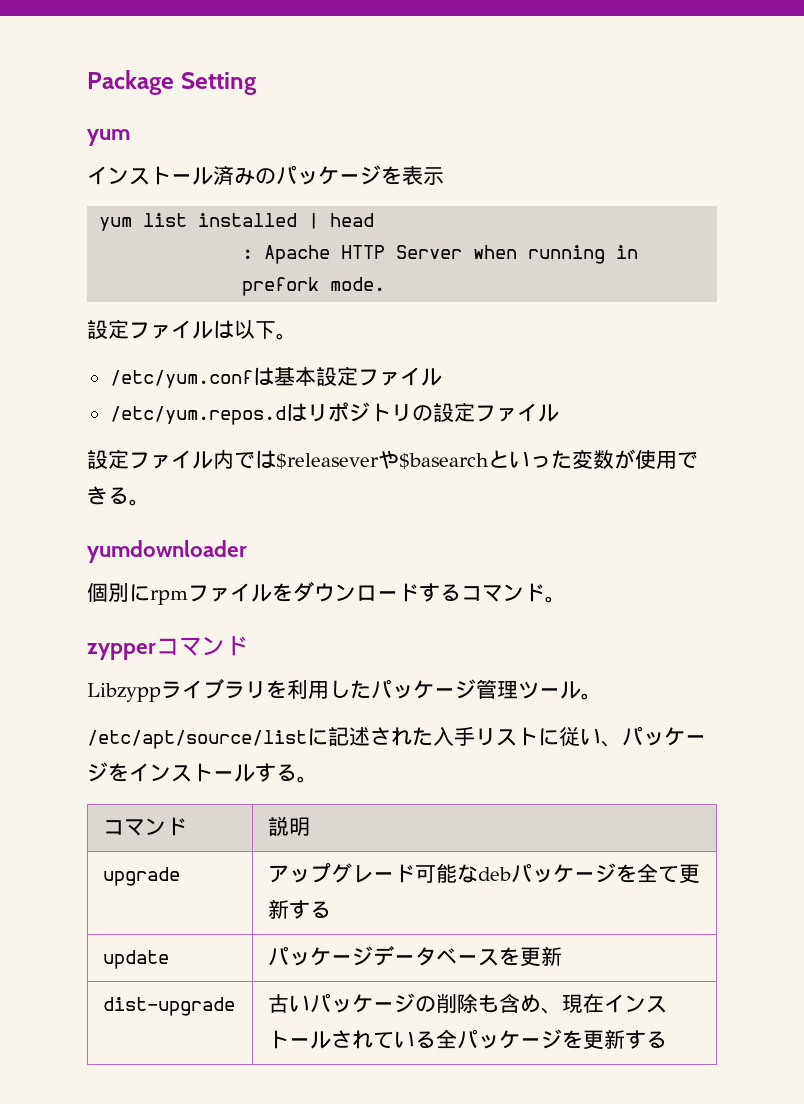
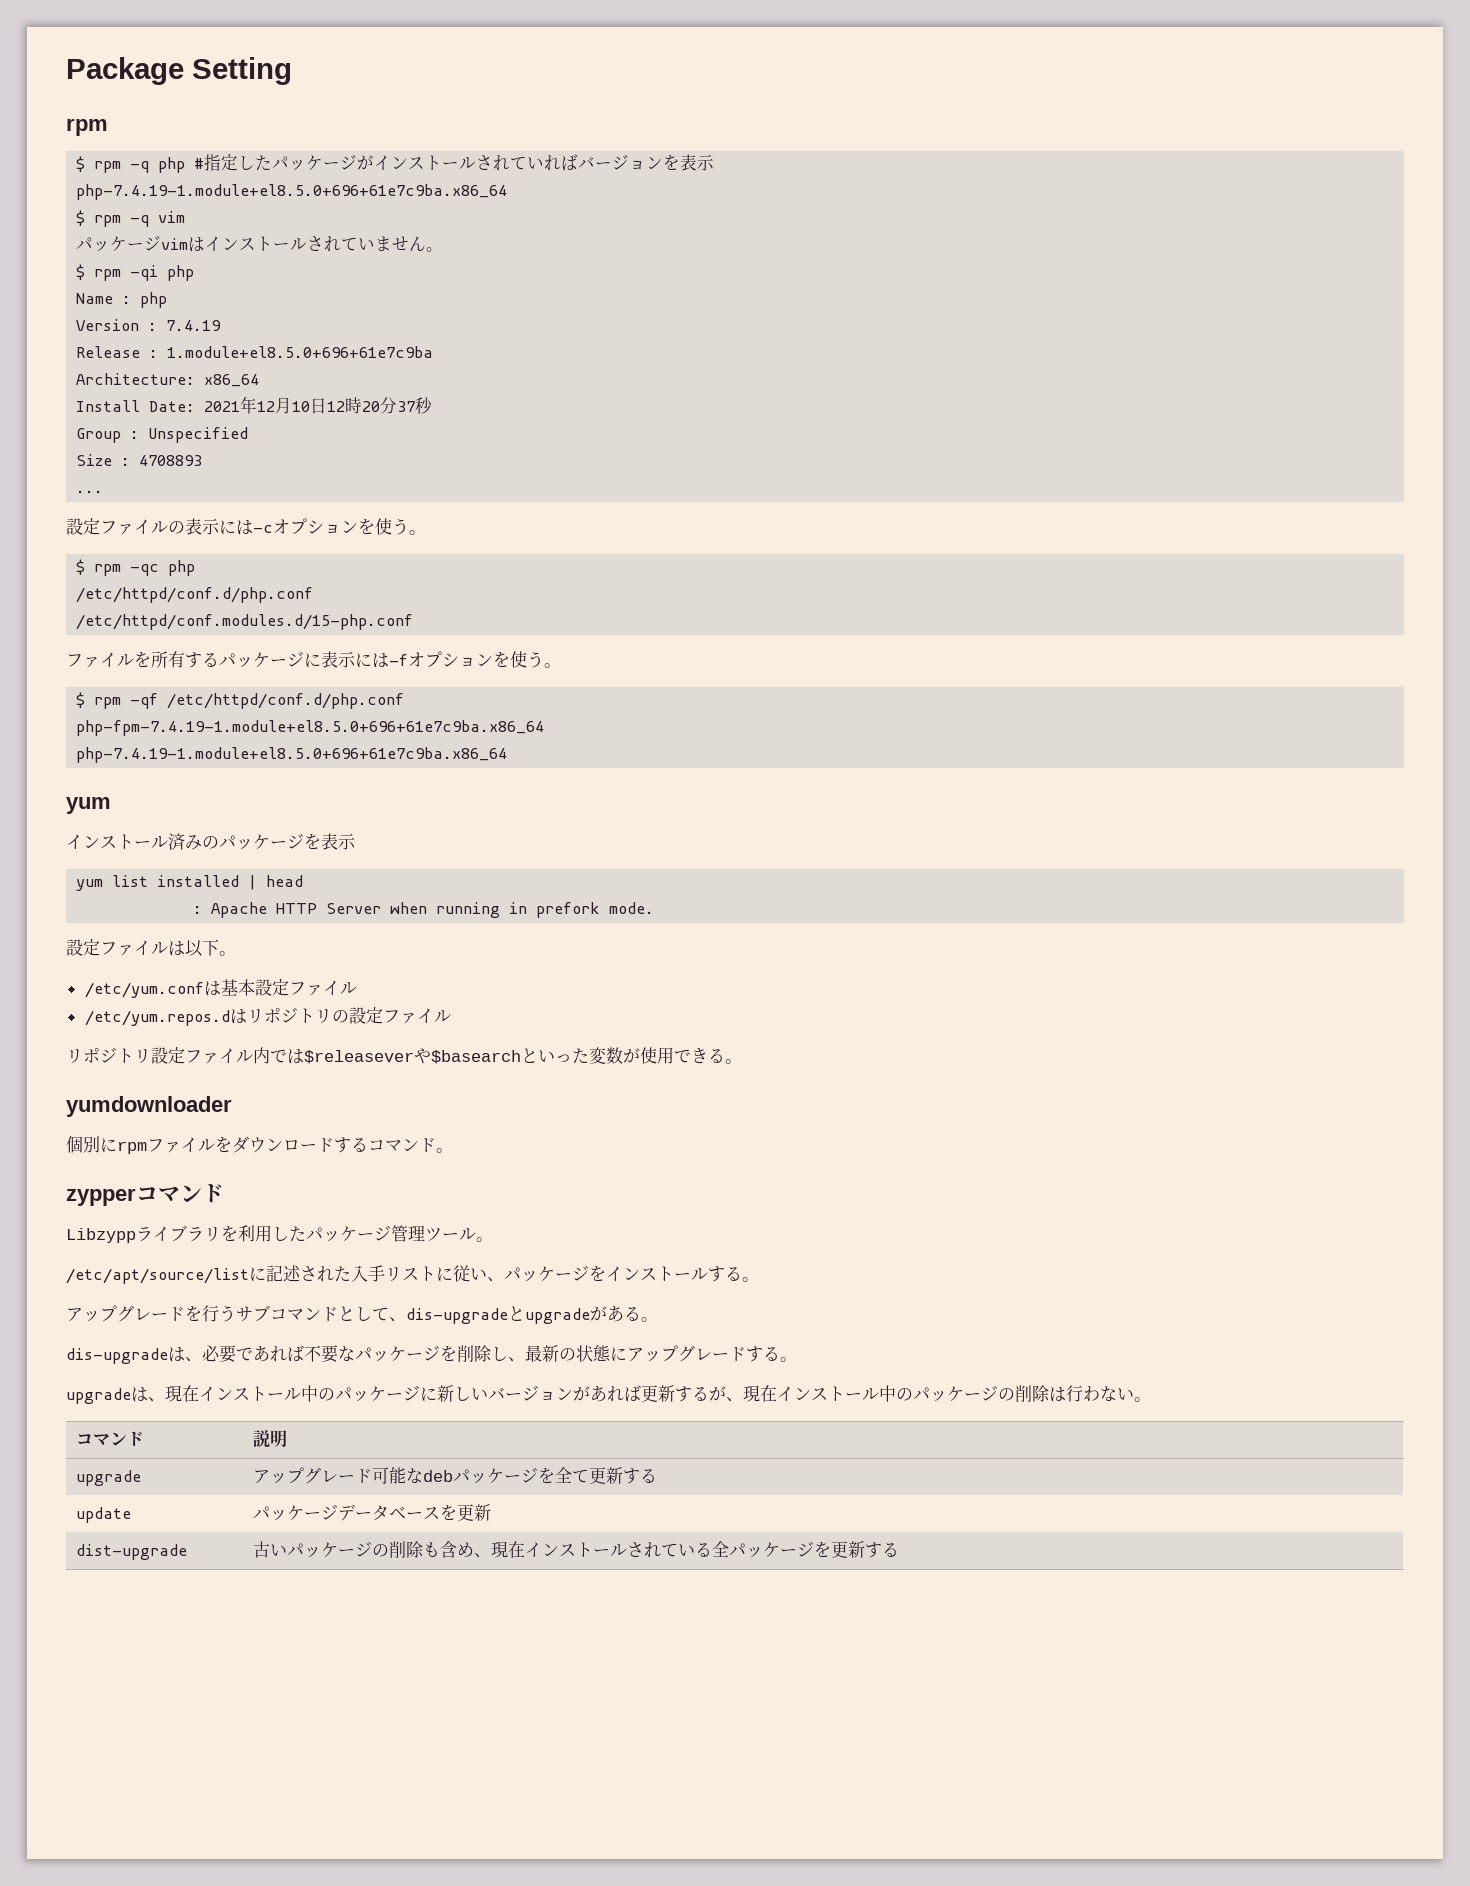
(257, 83) none -> [66,118,108,136] [76,154,715,173] [76,184,508,200] [76,210,186,227] [76,235,444,252] [76,264,195,281] [76,292,168,308] [76,319,222,331] [76,346,434,358] [76,373,260,387] [76,396,433,414] [76,427,249,443] [76,454,203,466] [76,490,104,493] [66,518,426,535] [76,559,196,576] [76,587,314,603] [76,614,414,630] [66,651,561,668] [76,692,405,709] [76,720,545,736] [76,747,508,763] // rpm // $ rpm -q php #指定したパッケージがインストールされていればバージョンを表示 // php-7.4.19-1.module+el8.5.0+696+61e7c9ba.x86_64 // $ rpm -q vim // パッケージvimはインストールされていません。 // $ rpm -qi php // Name : php // Version : 7.4.19 // Release : 1.module+el8.5.0+696+61e7c9ba // Architecture: x86_64 // Install Date: 2021年12月10日12時20分37秒 // Group : Unspecified // Size : 4708893 // ... // 設定ファイルの表示には-cオプションを使う。 // $ rpm -qc php // /etc/httpd/conf.d/php.conf // /etc/httpd/conf.modules.d/15-php.conf // ファイルを所有するパッケージに表示には-fオプションを使う。 // $ rpm -qf /etc/httpd/conf.d/php.conf // php-fpm-7.4.19-1.module+el8.5.0+696+61e7c9ba.x86_64 // php-7.4.19-1.module+el8.5.0+696+61e7c9ba.x86_64
(559, 413) none -> [66,1047,151,1064] リポジトリ
(318, 779) none -> [66,1305,658,1324] [66,1345,797,1364] [66,1385,1151,1404] // アップグレードを行うサブコマンドとして、dis-upgradeとupgradeがある。 // dis-upgradeは、必要であれば不要なパッケージを削除し、最新の状態にアップグレードする。 // upgradeは、現在インストール中のパッケージに新しいバージョンがあれば更新するが、現在インストール中のパッケージの削除は行わない。

